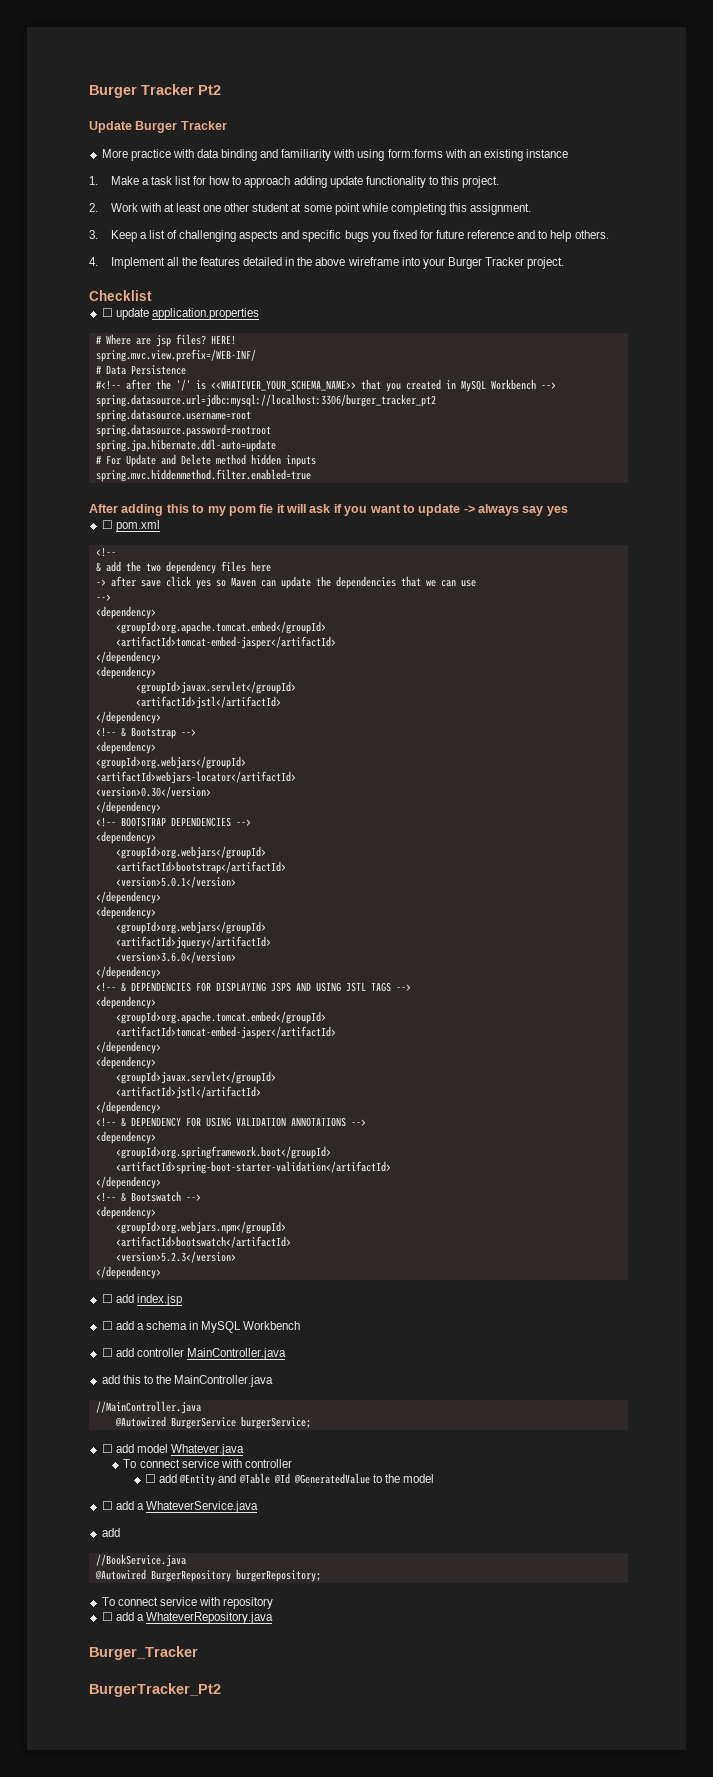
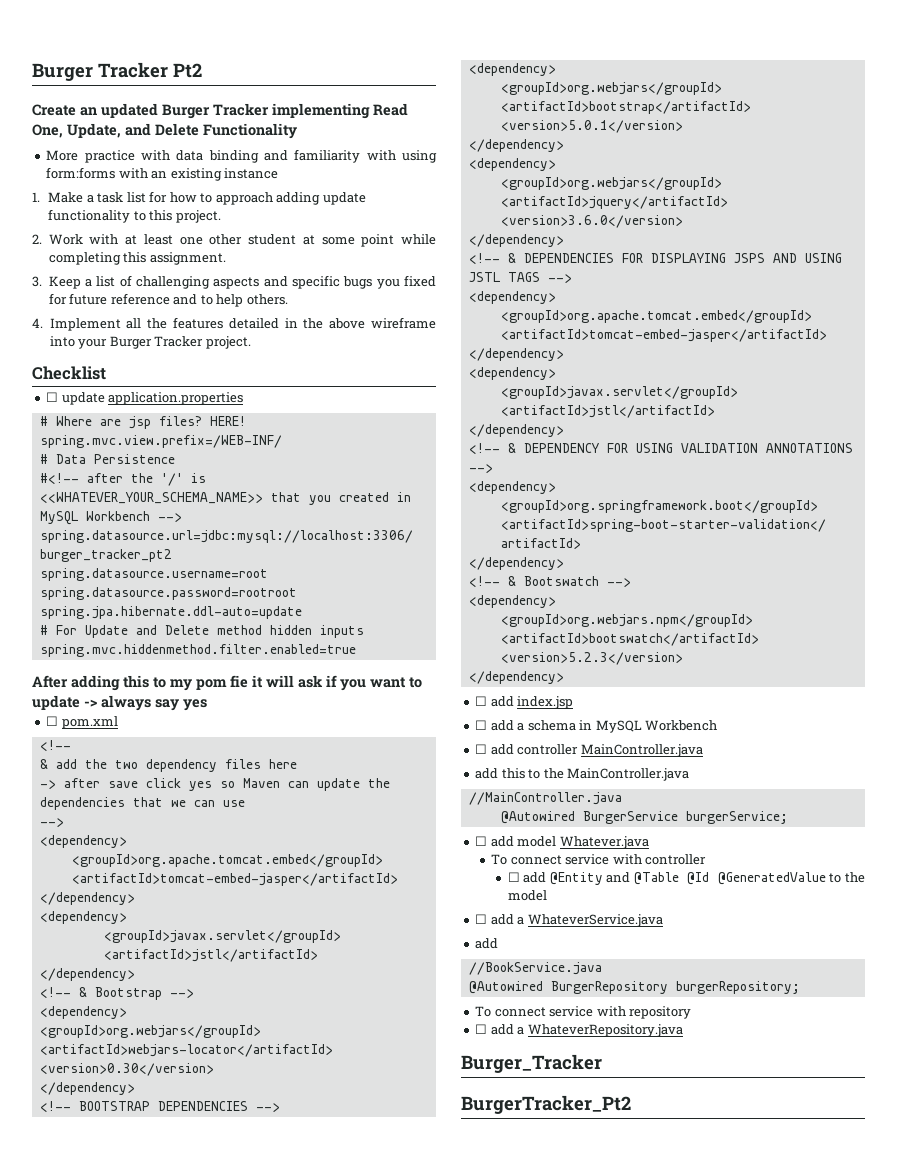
[89,121,227,133] Update Burger Tracker -> [32,103,408,119] [32,123,297,139] Create an updated Burger Tracker implementing Read One, Update, and Delete Functionality

